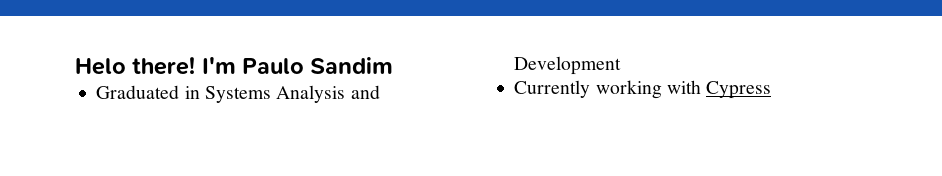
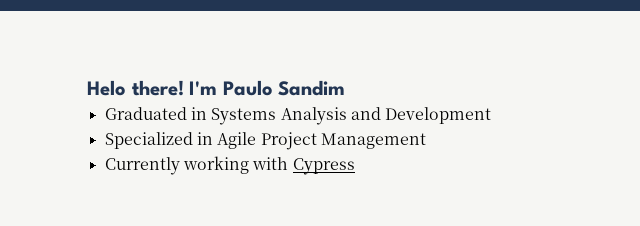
(622, 65) none -> [104,132,426,150] // Specialized in Agile Project Management

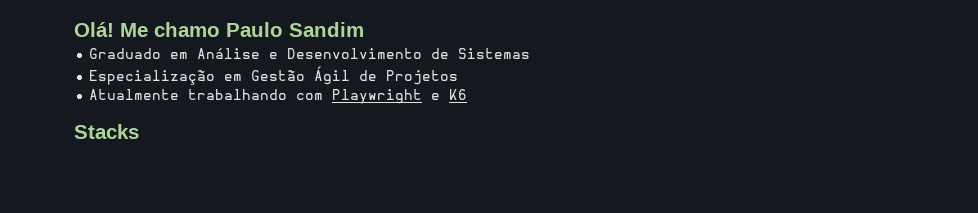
[87,80,218,96] Helo there! I'm -> [74,22,220,37] Olá! Me chamo
[104,107,492,125] [104,132,426,150] [104,156,355,175] Graduated in Systems Analysis and Development // Specialized in Agile Project Management // Currently working with Cypress -> [89,48,531,59] [89,66,459,85] [89,89,468,104] [74,124,139,139] Graduado em Análise e Desenvolvimento de Sistemas // Especialização em Gestão Ágil de Projetos // Atualmente trabalhando com Playwright e K6 // Stacks

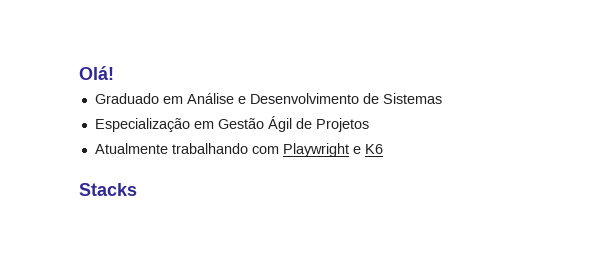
[120,22,364,37] Me chamo Paulo Sandim -> (114, 73) none

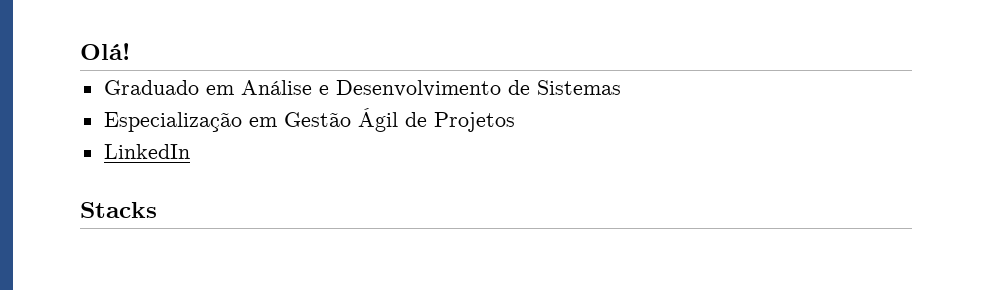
[94,143,383,157] Atualmente trabalhando com Playwright e K6 -> [103,144,190,159] LinkedIn

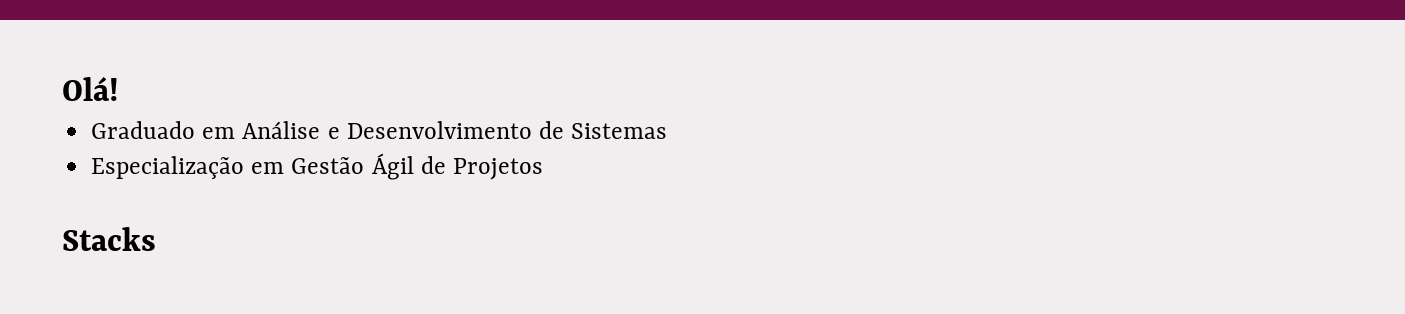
[103,144,190,159] // LinkedIn -> (543, 169) none

